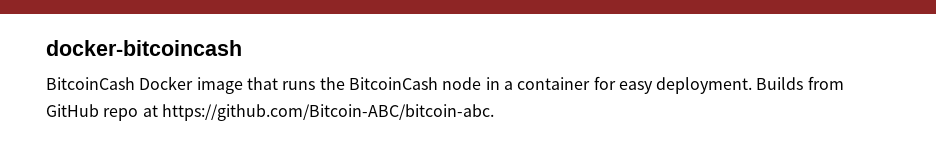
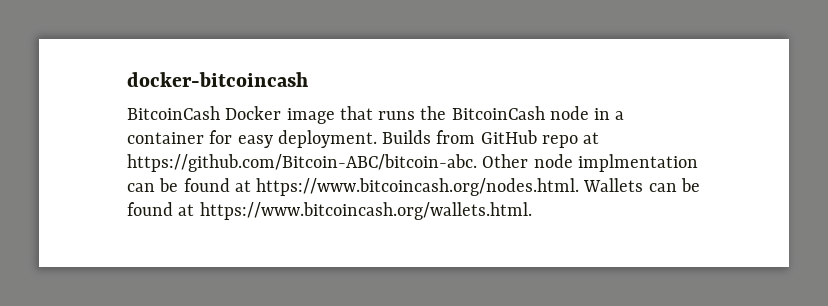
(494, 112) none -> [482,154,698,172] [127,178,700,196] [127,202,532,220] Other node implmentation can be found at https://www.bitcoincash.org/nodes.html. Wallets can be found at https://www.bitcoincash.org/wallets.html.

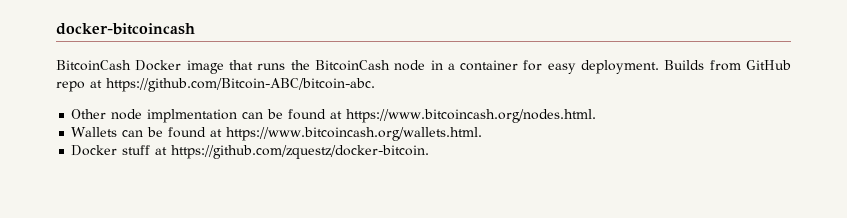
(477, 163) none -> (375, 85) //
(580, 187) none -> (597, 116) //
(532, 211) none -> [71,145,430,159] // Docker stuff at https://github.com/zquestz/docker-bitcoin.

